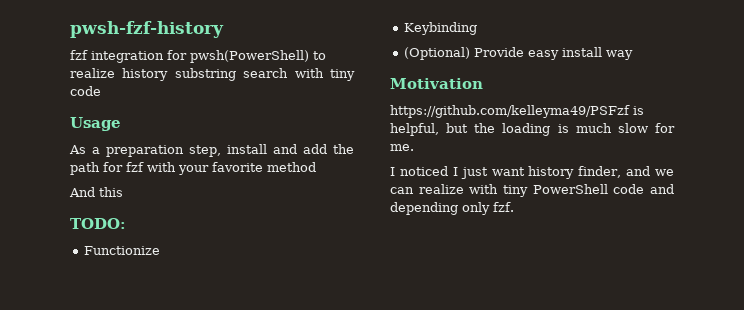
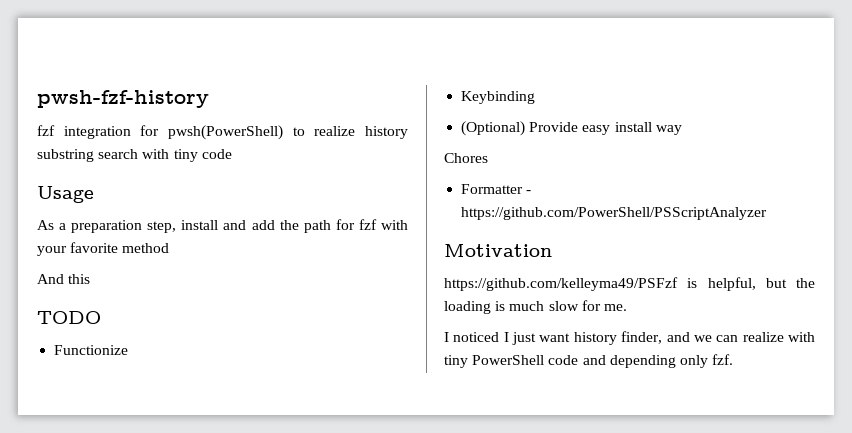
[70,218,126,229] TODO: -> [37,311,101,324] TODO
(634, 55) none -> [444,153,488,163] [461,184,532,194] [461,207,768,220] // Chores // Formatter - https://github.com/PowerShell/PSScriptAnalyzer

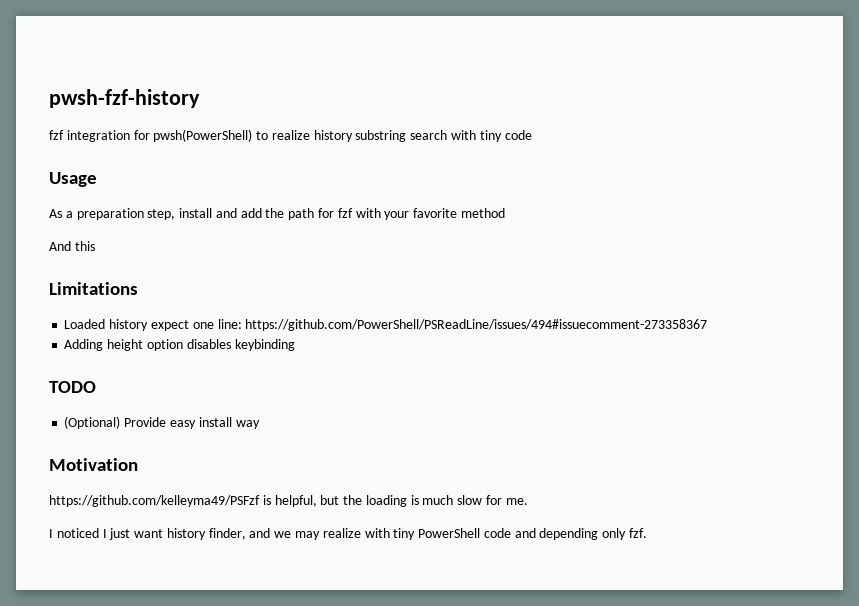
(91, 279) none -> [49,282,138,295] [64,319,708,331] [64,339,295,351] // Limitations // Loaded history expect one line: https://github.com/PowerShell/PSReadLine/issues/494#issuecomment-273358367 // Adding height option disables keybinding
[54,345,129,355] [461,91,536,104] // Functionize // Keybinding -> (96, 387) none
[444,153,488,163] [461,184,532,194] [461,207,768,220] // Chores // Formatter - https://github.com/PowerShell/PSScriptAnalyzer -> (260, 424) none
[716,335,739,342] can -> [295,531,321,540] may

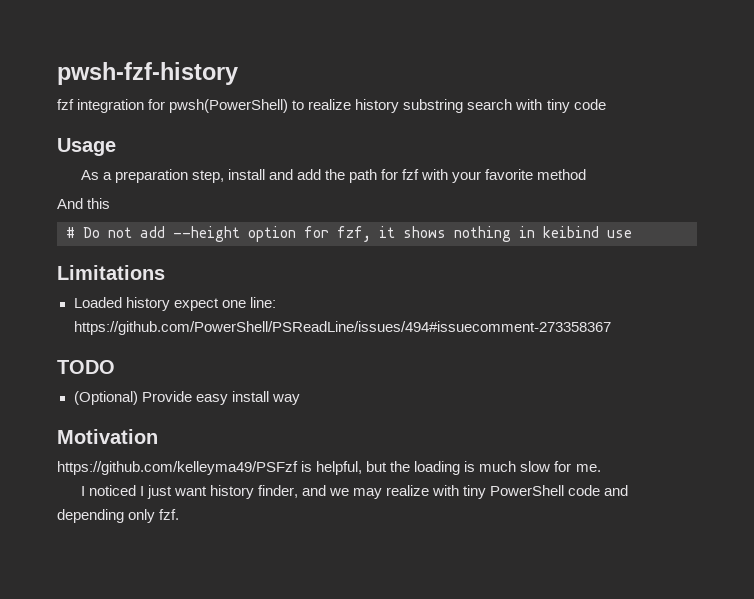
(95, 246) none -> [66,226,632,242] // # Do not add --height option for fzf, it shows nothing in keibind use
[64,339,295,351] // Adding height option disables keybinding -> (611, 328) none

